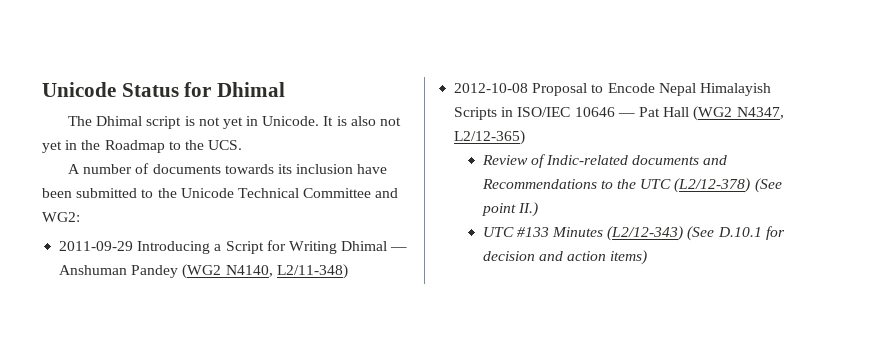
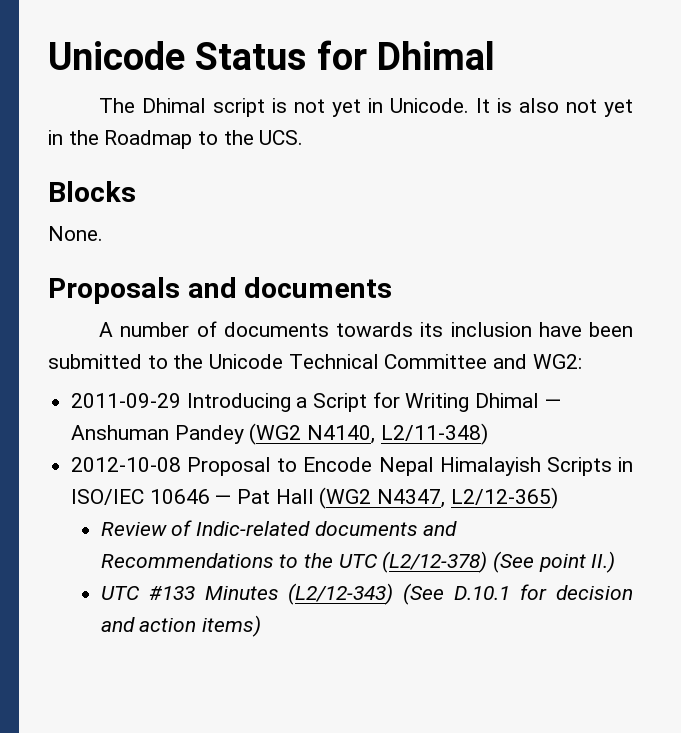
(243, 145) none -> [48,181,136,202] [48,226,103,241] [48,277,393,304] // Blocks // None. // Proposals and documents

